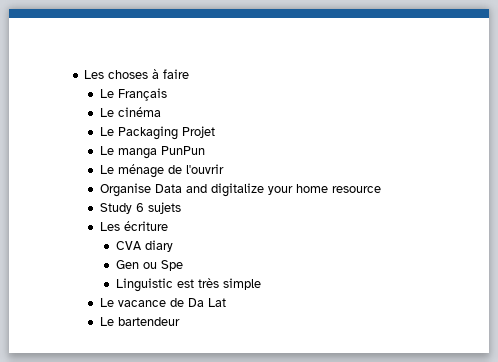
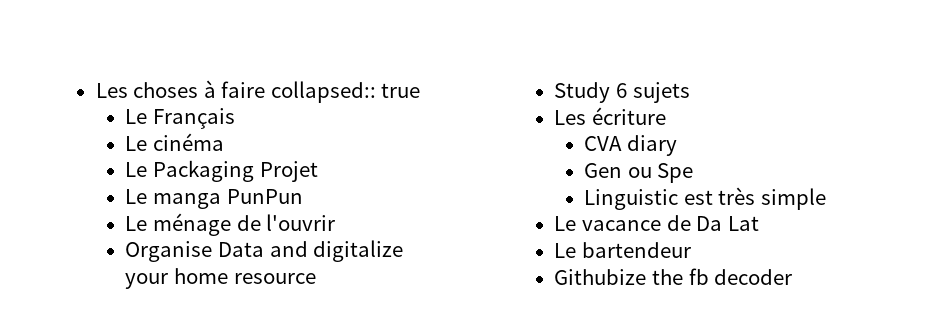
(190, 74) none -> [270,81,421,103] collapsed:: true
(180, 321) none -> [554,268,793,285] // Githubize the fb decoder

